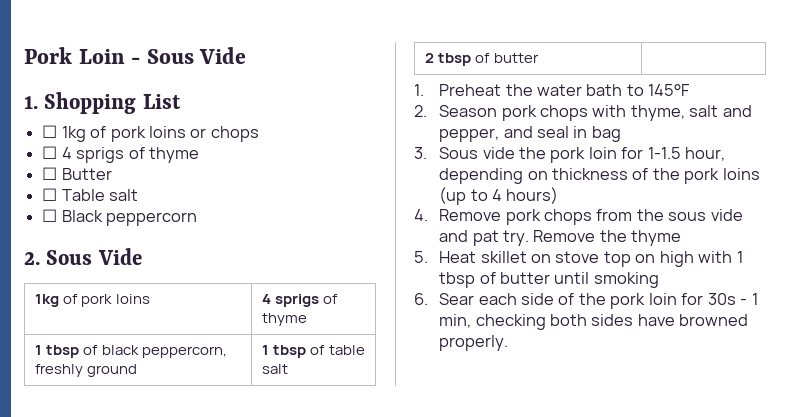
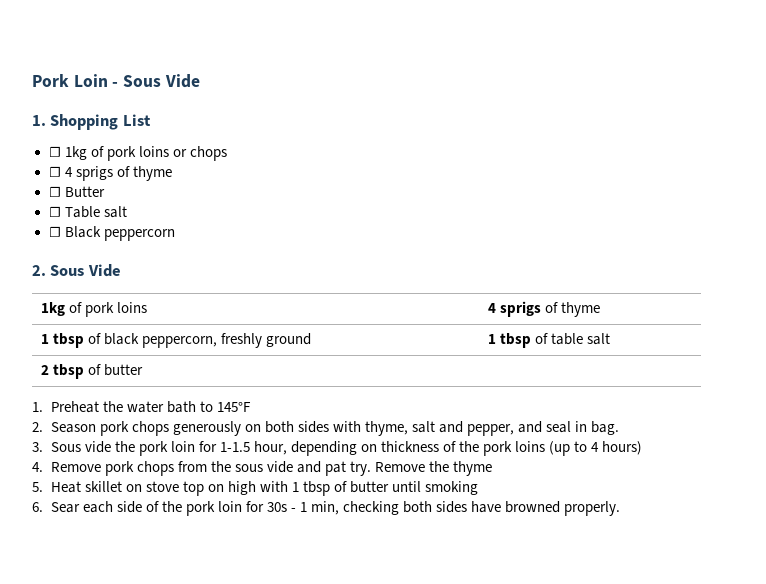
(589, 113) none -> [172,421,329,436] generously on both sides
[591,126,621,142] bag -> [591,421,620,435] bag.

